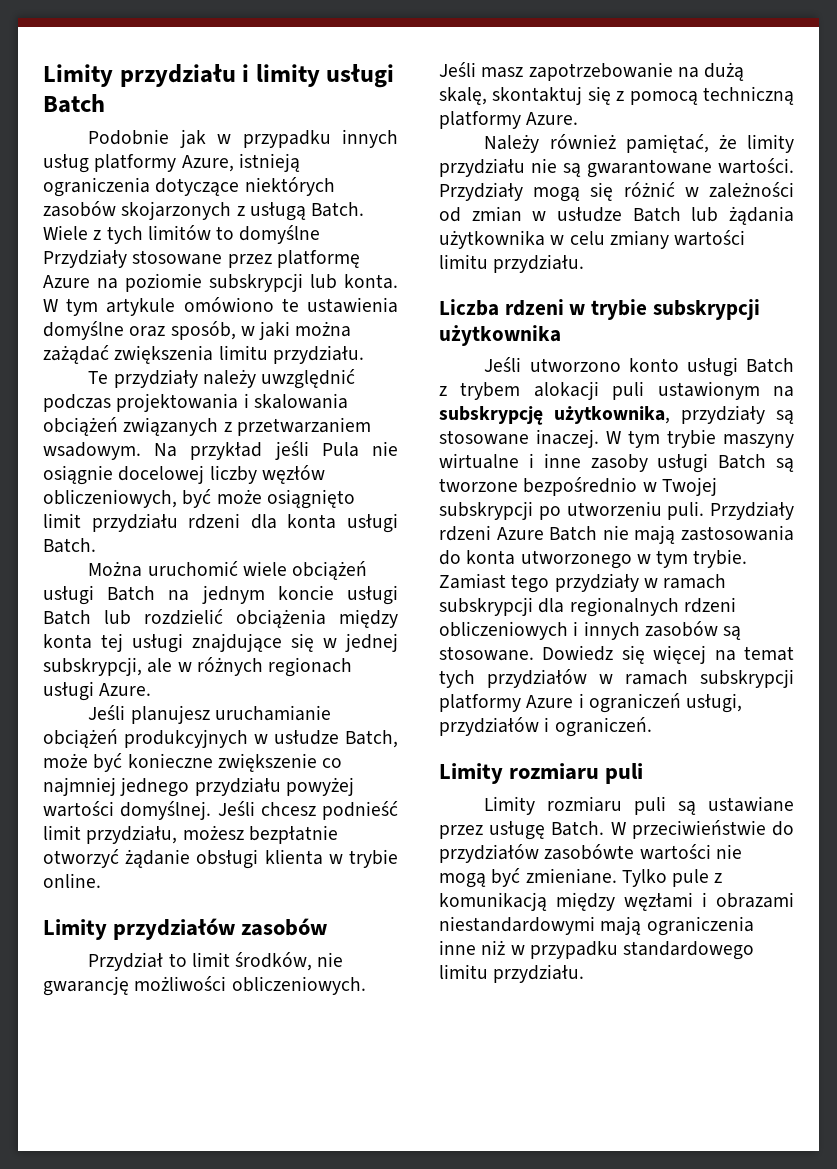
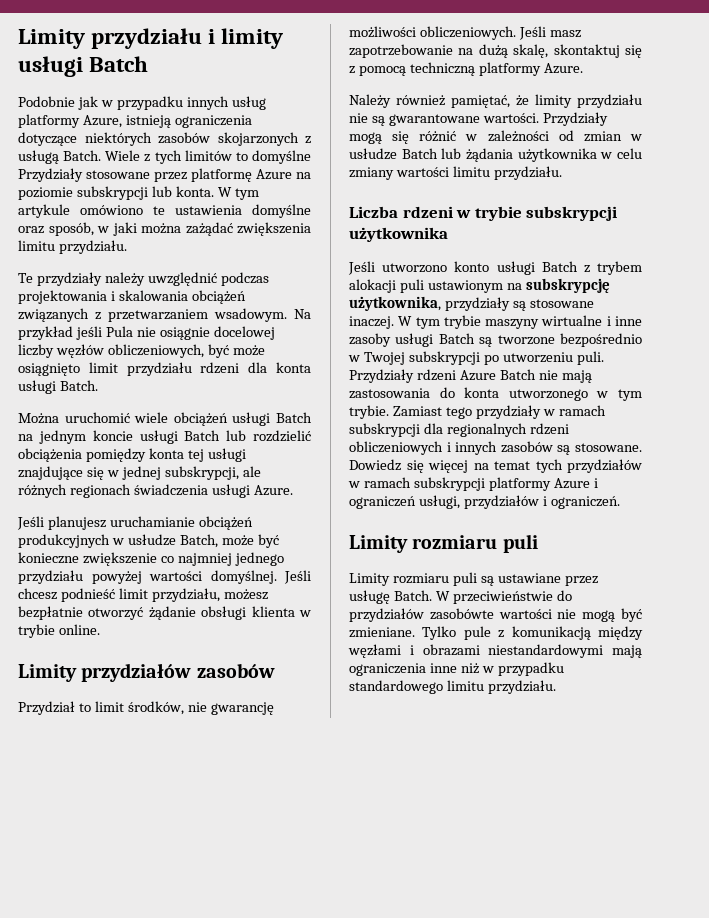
[339,609,398,628] między -> [85,448,146,462] pomiędzy
[177,662,192,672] w -> (261, 471) none
(353, 667) none -> [133,484,208,496] świadczenia

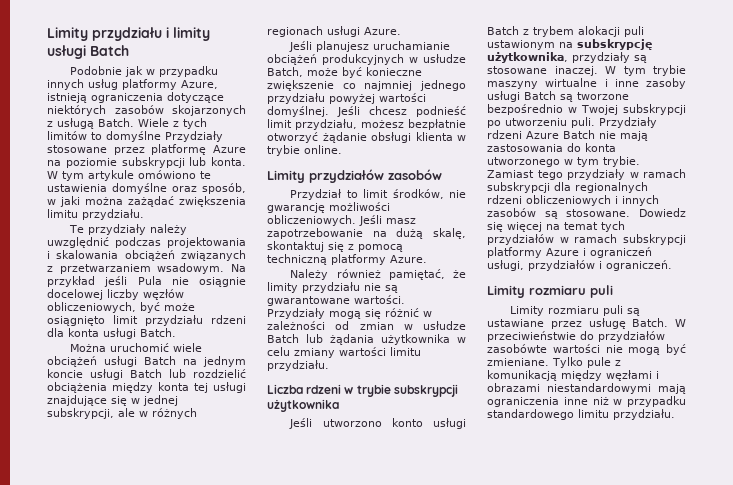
[85,448,146,462] pomiędzy -> [112,382,153,393] między
(261, 471) none -> [139,411,148,417] w
[133,484,208,496] świadczenia -> (323, 31) none

